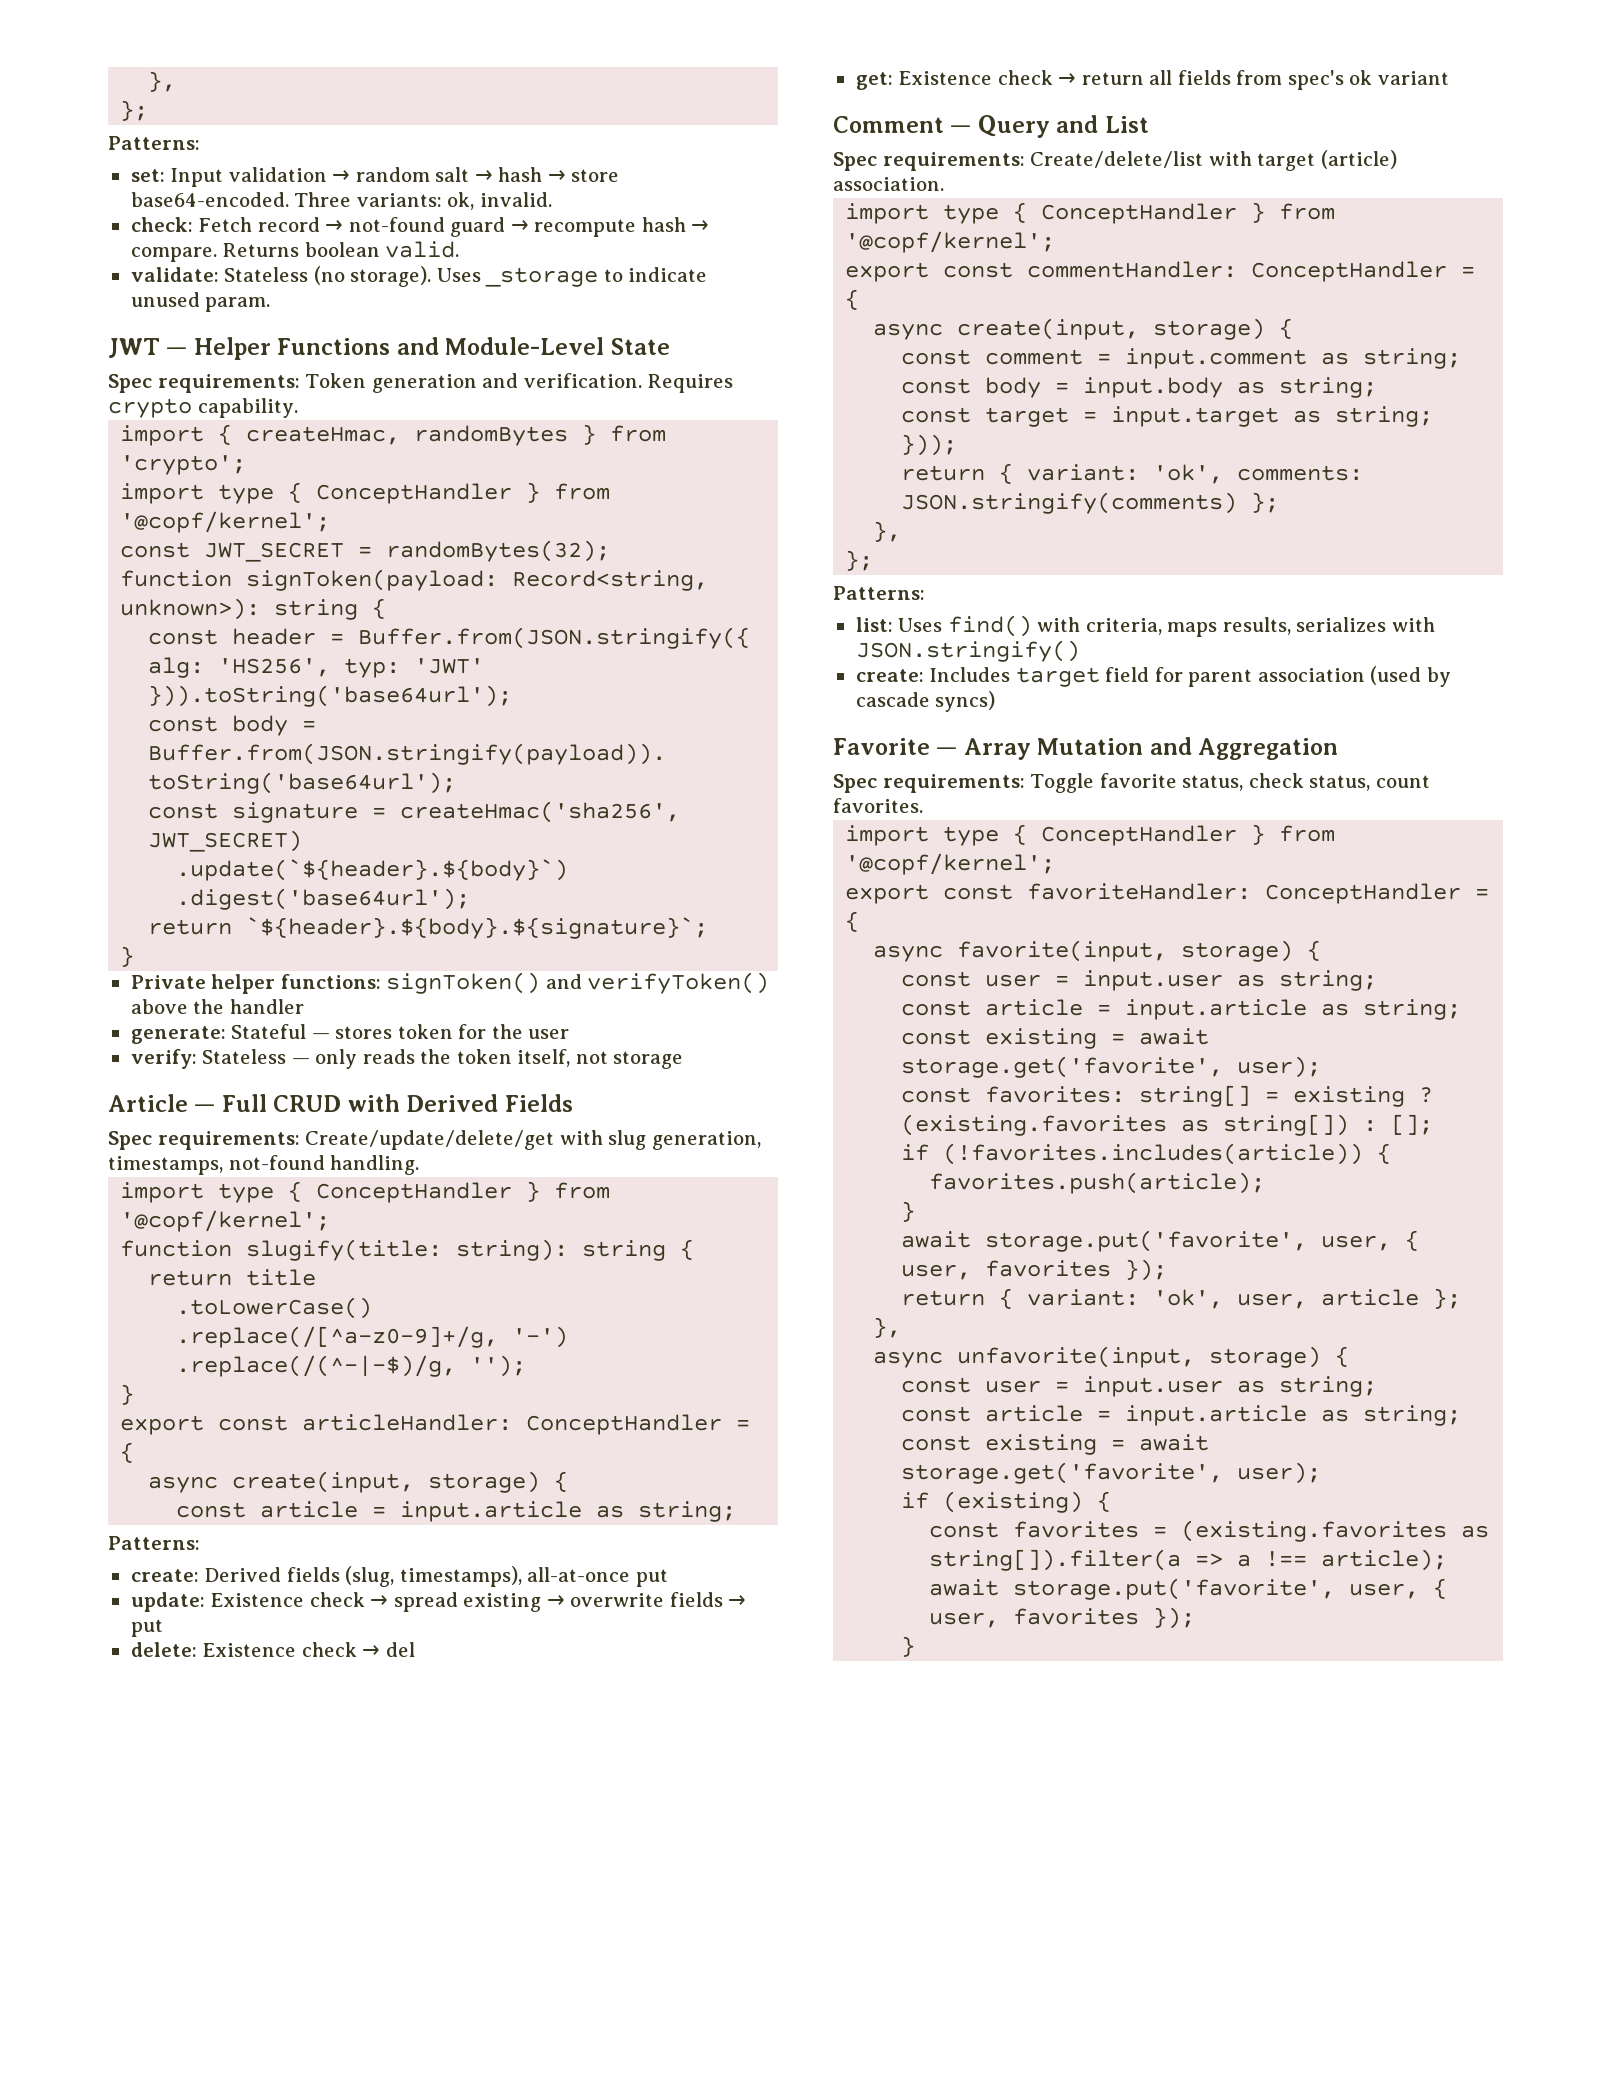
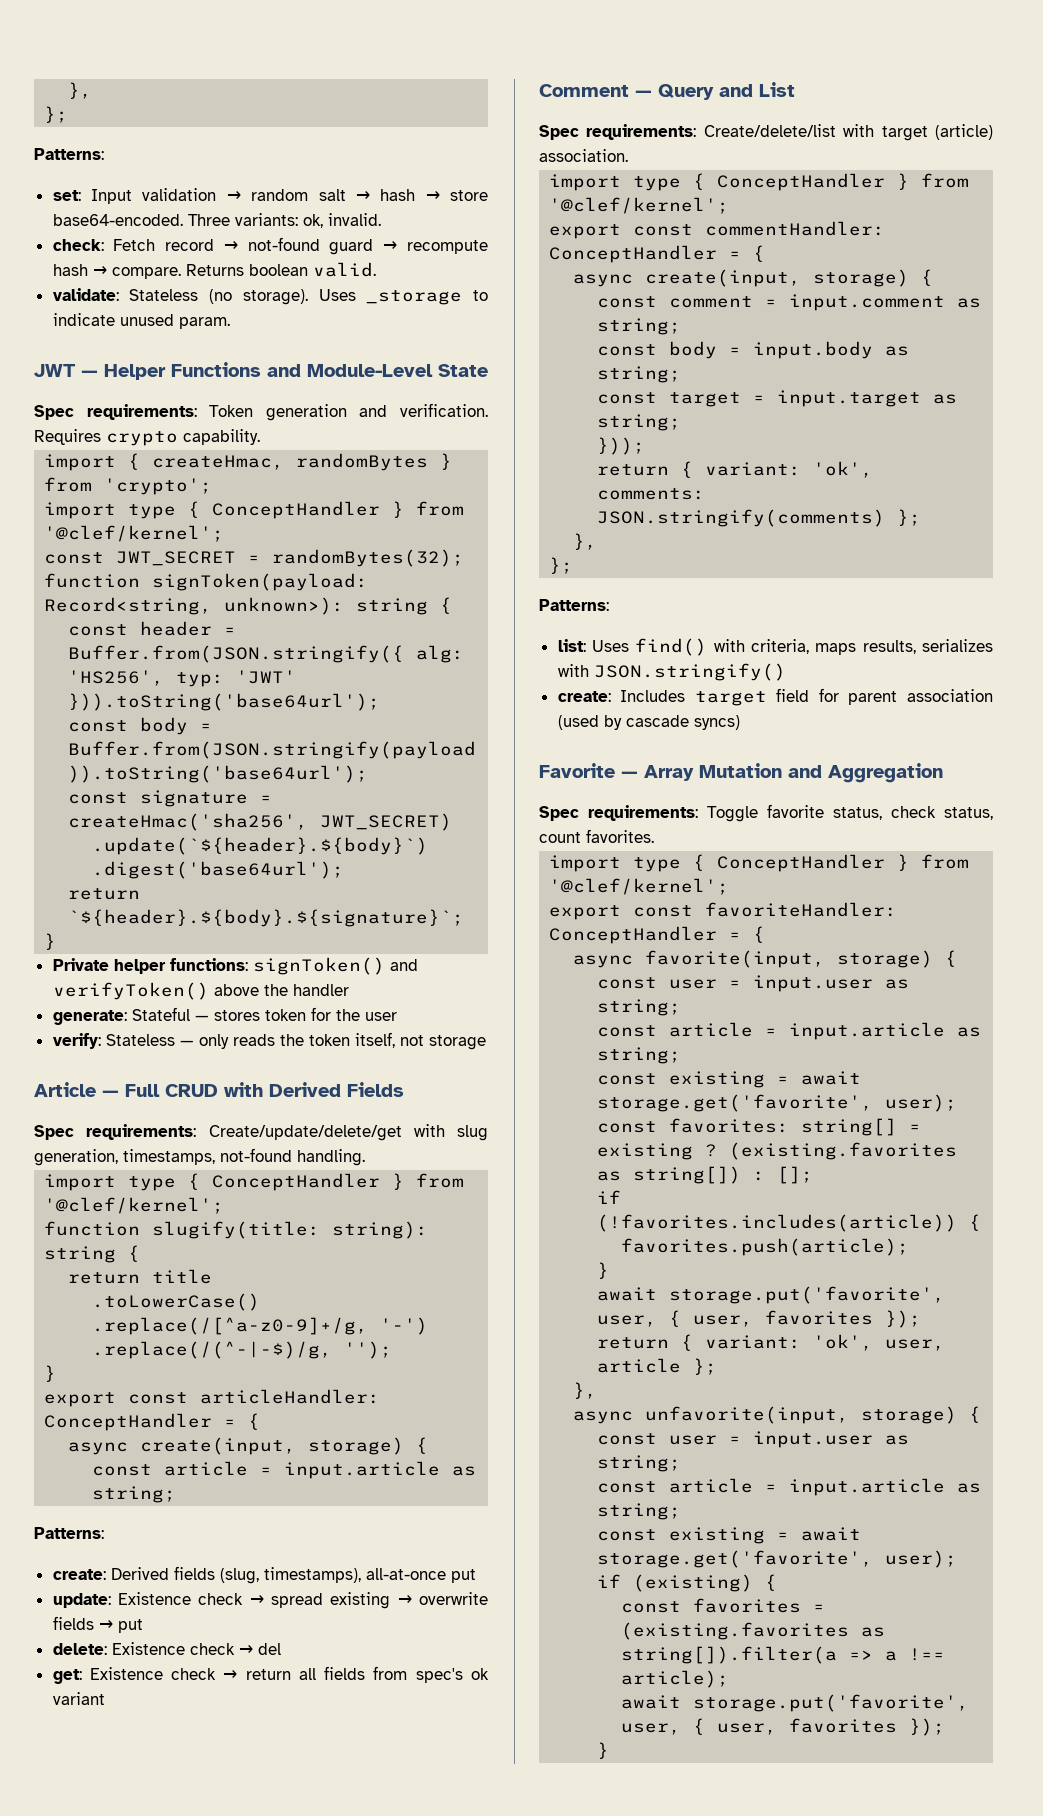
[120,511,331,533] '@copf/kernel'; -> [44,525,225,542] '@clef/kernel';
[120,1210,331,1232] '@copf/kernel'; -> [44,1197,225,1214] '@clef/kernel';
[845,231,1056,253] '@copf/kernel'; -> [549,197,730,214] '@clef/kernel';
[845,853,1056,875] '@copf/kernel'; -> [549,878,730,895] '@clef/kernel';

